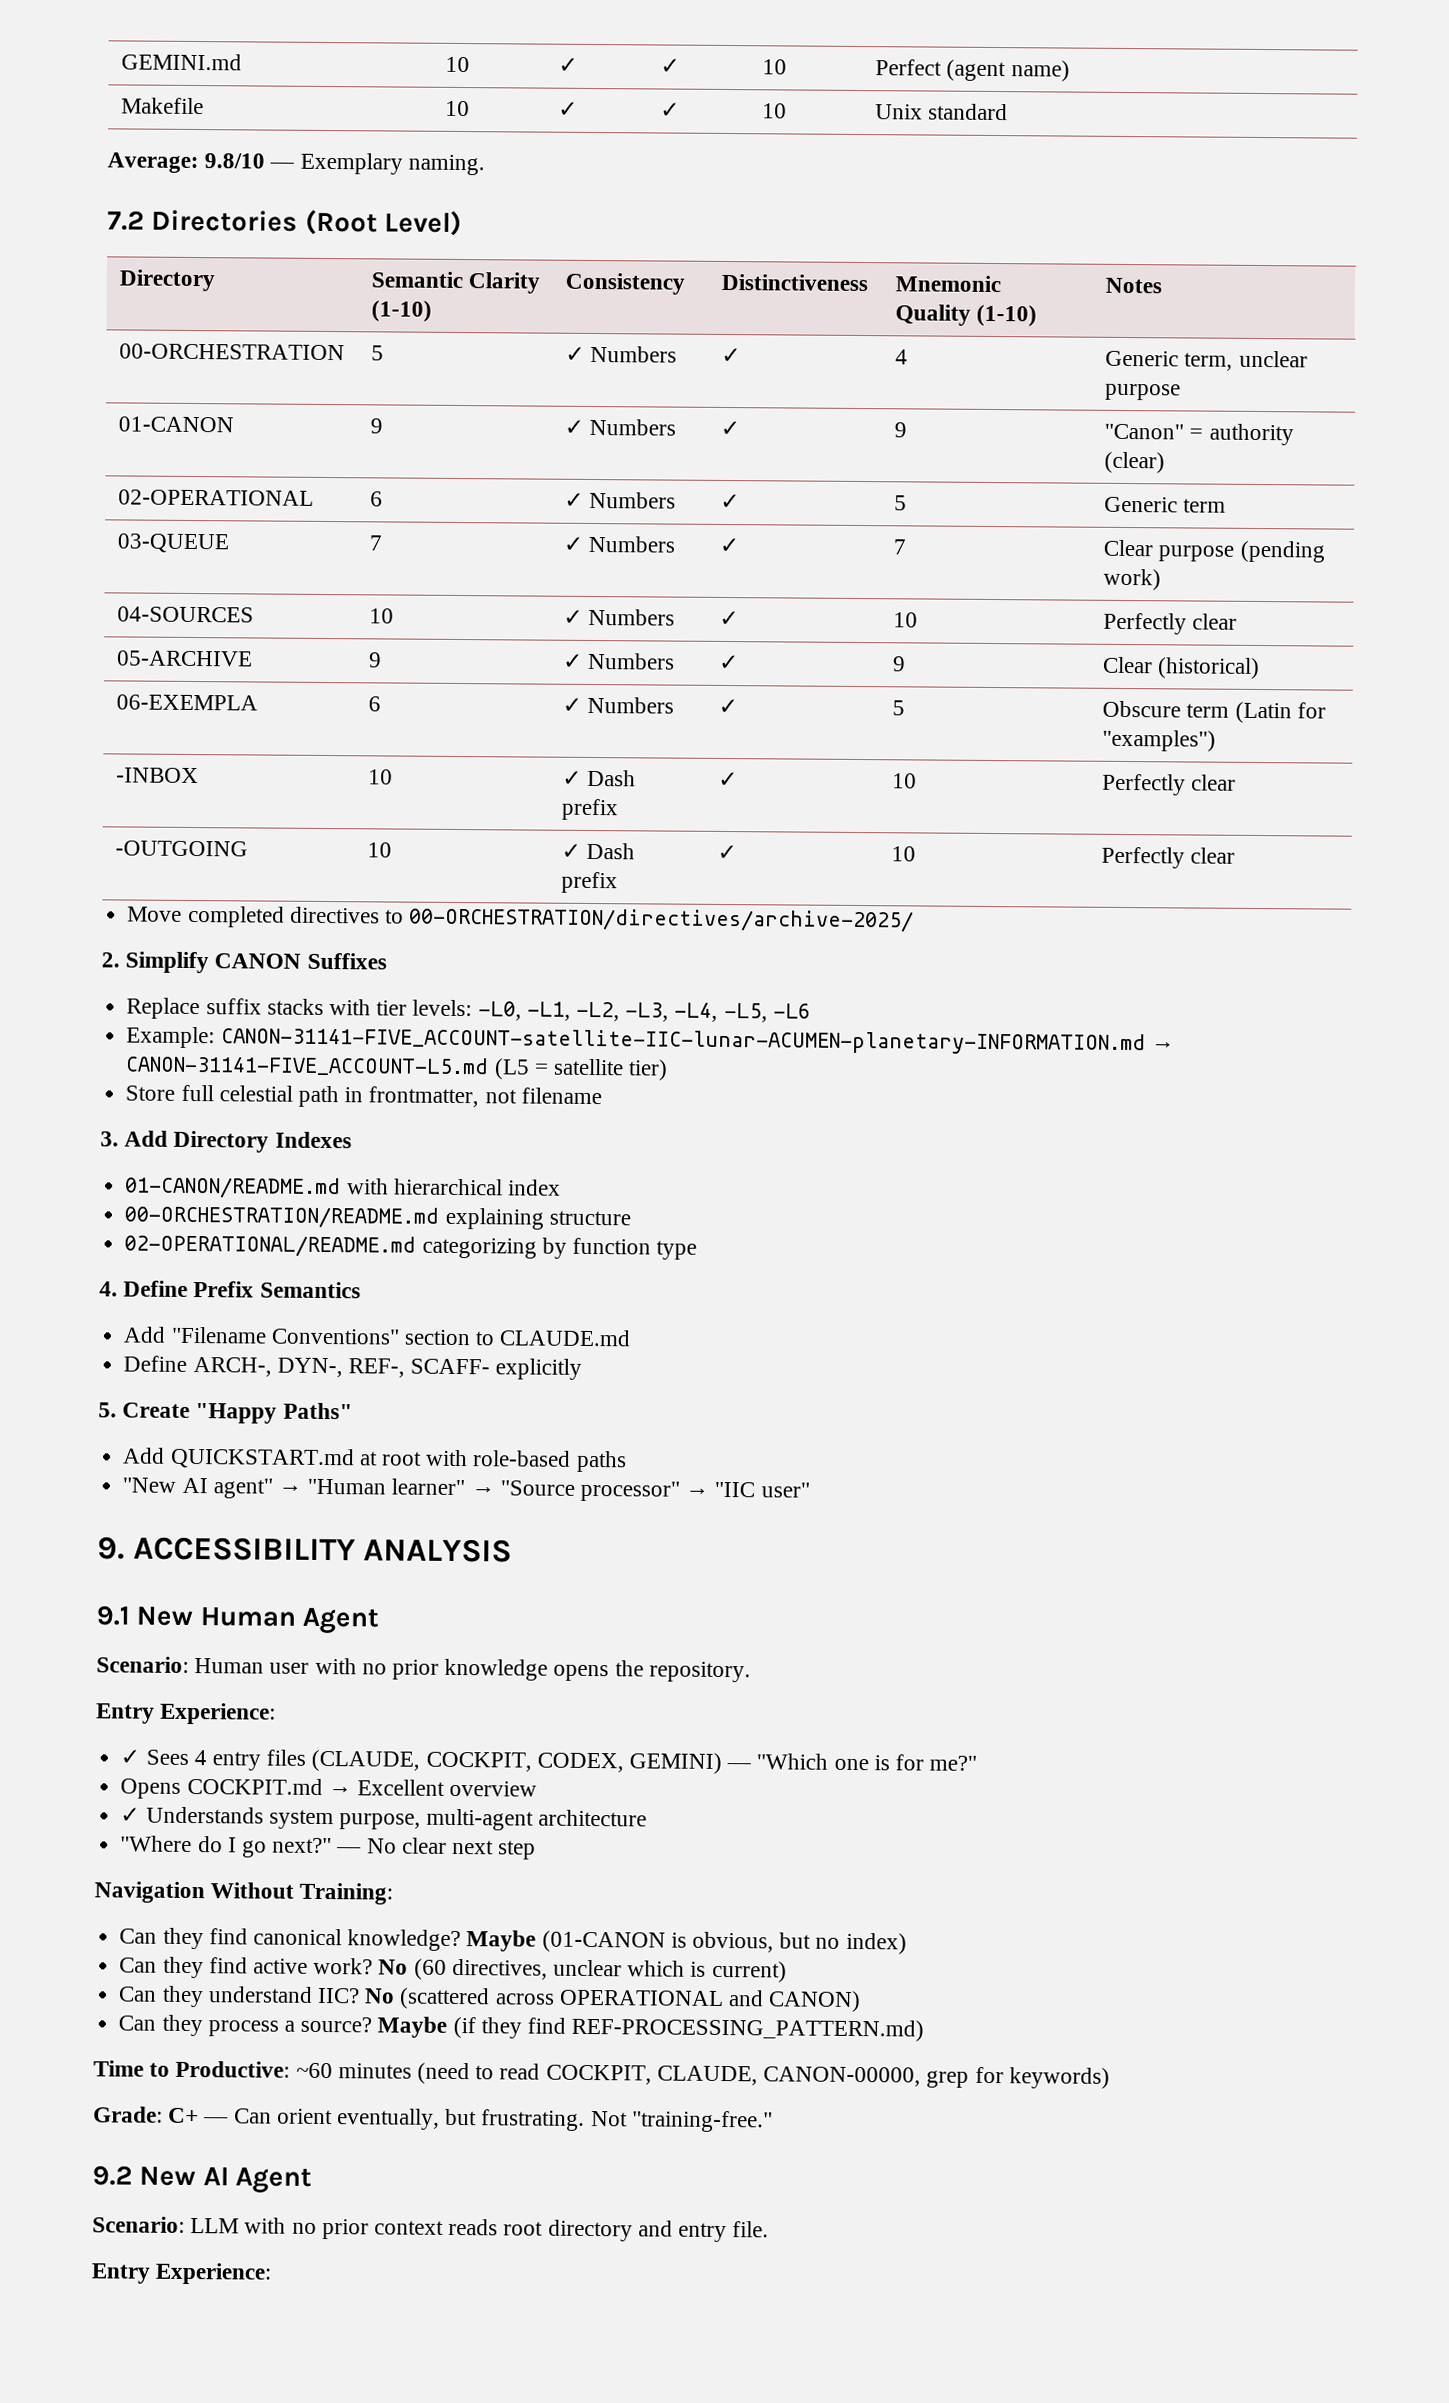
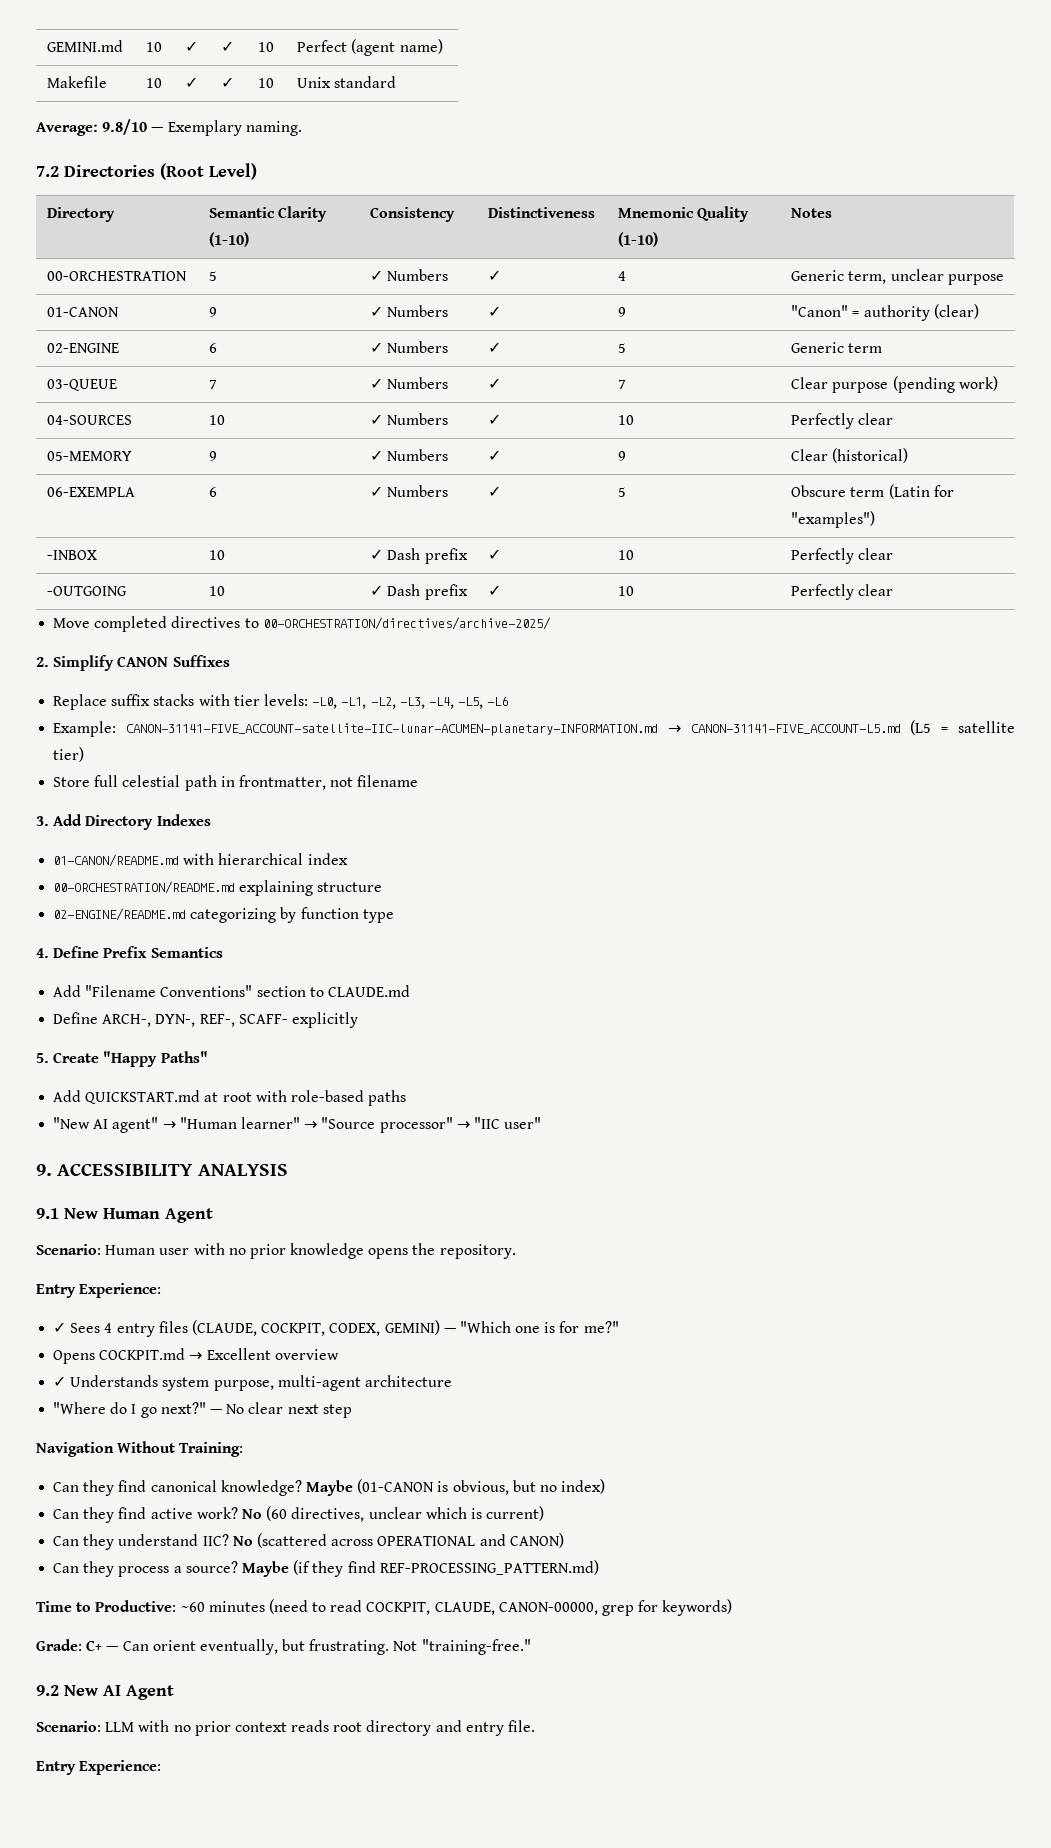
[118,489,315,506] 02-OPERATIONAL -> [47,343,120,353] 02-ENGINE
[117,650,254,667] 05-ARCHIVE -> [47,451,133,461] 05-MEMORY
[124,1234,417,1258] 02-OPERATIONAL/README.md -> [53,908,187,921] 02-ENGINE/README.md

